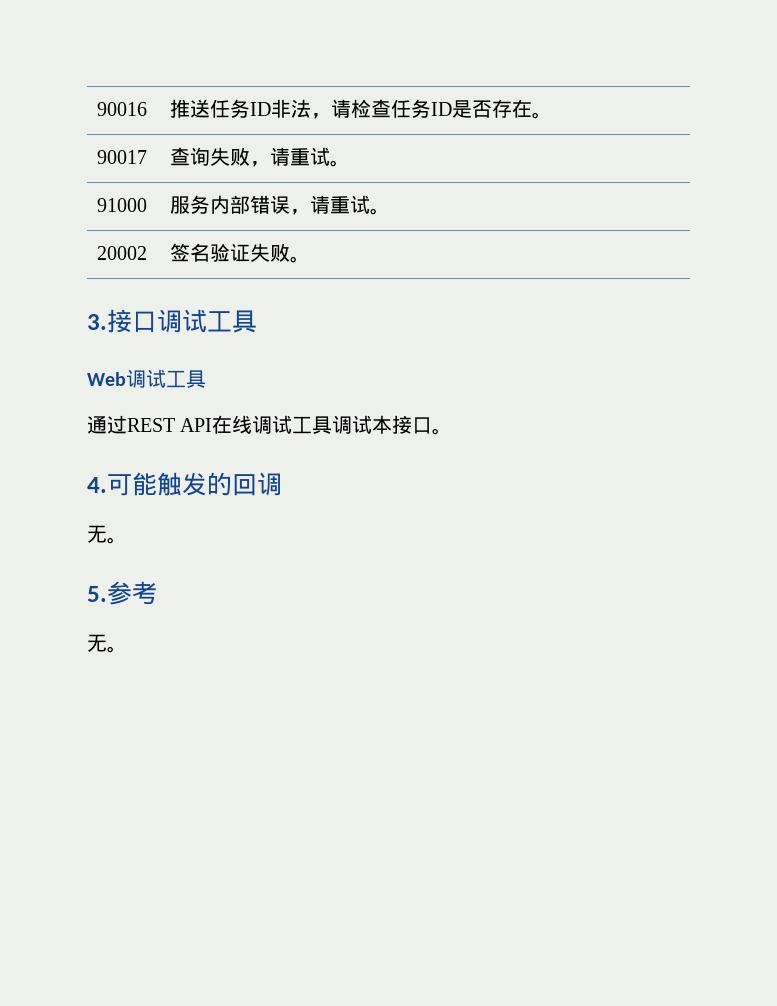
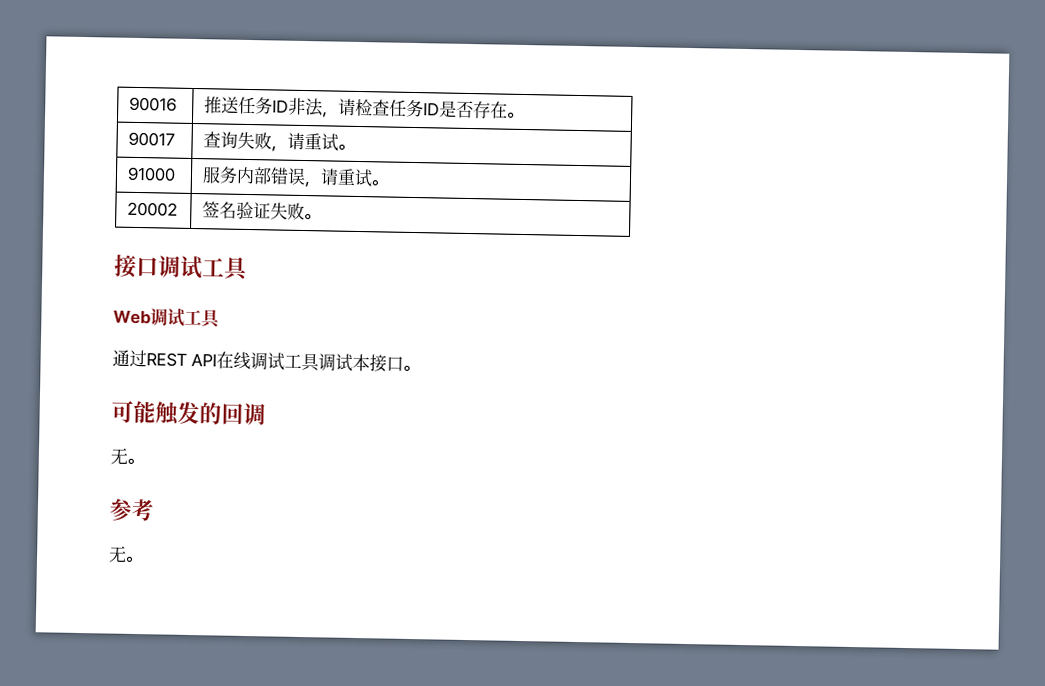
[87,314,107,330] 3. -> (322, 216) none
[87,477,107,493] 4. -> (420, 368) none
[87,586,107,602] 5. -> (144, 461) none

